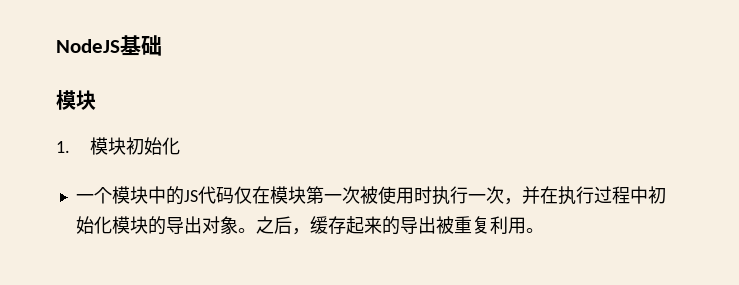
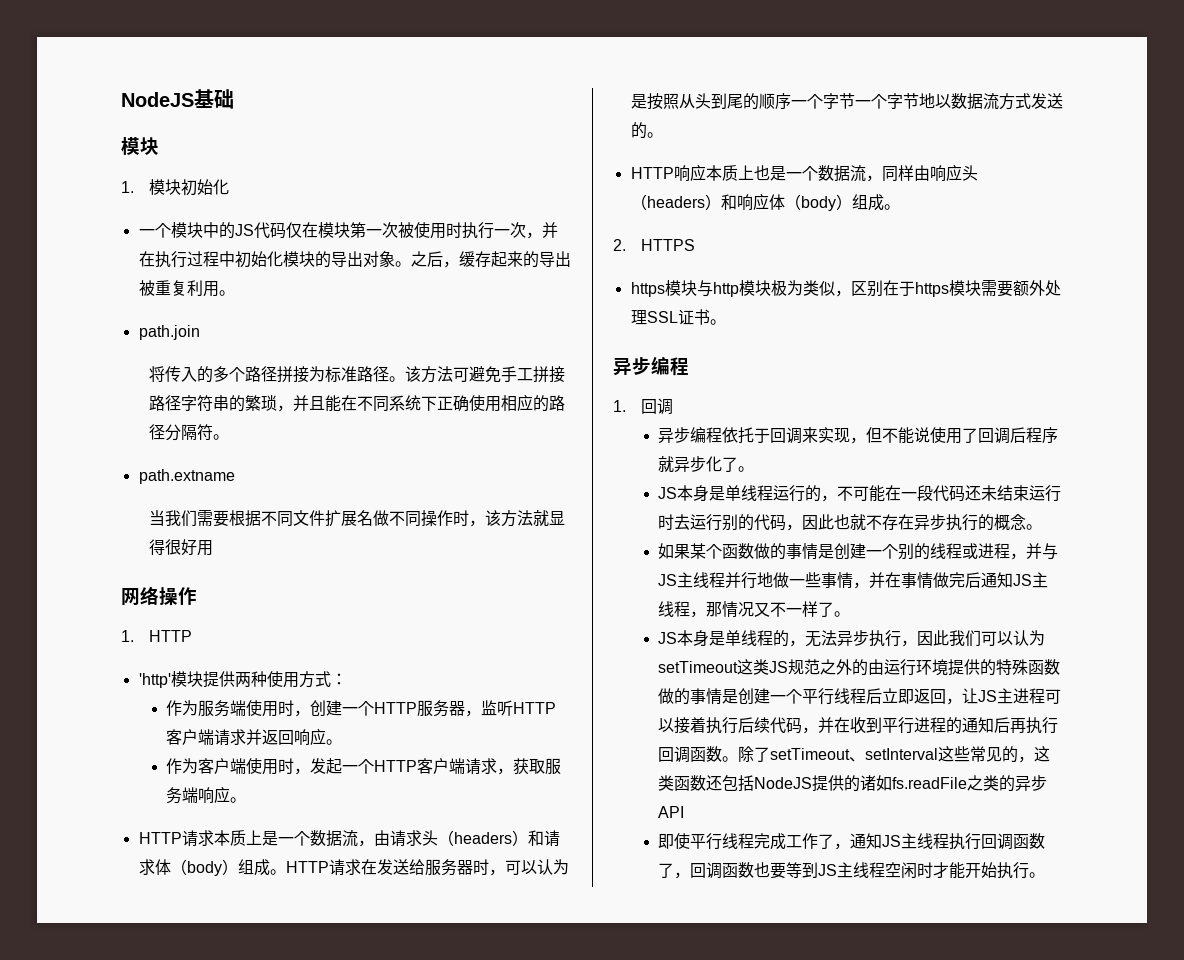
(544, 230) none -> [138,325,200,340] [148,366,565,383] [148,394,565,412] [148,424,229,441] [138,469,235,484] [148,510,565,527] [148,539,213,556] [121,586,197,606] [121,630,192,642] [138,671,347,688] [166,700,557,717] [166,728,343,746] [166,758,562,775] [166,786,247,804] [138,830,560,847] [138,859,569,876] [630,93,1063,110] [630,122,663,139] [630,164,978,182] [630,193,900,211] [613,239,695,251] [630,280,1061,297] [630,309,726,325] [613,356,689,376] [613,398,673,415] [658,427,1059,444] [658,456,755,472] [658,485,1062,502] [658,514,1043,531] [658,543,1059,560] [658,572,1049,589] [658,601,851,618] [658,630,1046,647] [658,659,1061,676] [658,688,1062,705] [658,717,1059,734] [658,746,1051,763] [658,775,1048,792] [658,806,685,818] [658,833,1046,850] [658,862,1046,879] // path.join // 将传入的多个路径拼接为标准路径。该方法可避免手工拼接路径字符串的繁琐，并且能在不同系统下正确使用相应的路径分隔符。 // path.extname // 当我们需要根据不同文件扩展名做不同操作时，该方法就显得很好用 // 网络操作 // 1. HTTP // 'http'模块提供两种使用方式： // 作为服务端使用时，创建一个HTTP服务器，监听HTTP客户端请求并返回响应。 // 作为客户端使用时，发起一个HTTP客户端请求，获取服务端响应。 // HTTP请求本质上是一个数据流，由请求头（headers）和请求体（body）组成。HTTP请求在发送给服务器时，可以认为是按照从头到尾的顺序一个字节一个字节地以数据流方式发送的。 // HTTP响应本质上也是一个数据流，同样由响应头（headers）和响应体（body）组成。 // 2. HTTPS // https模块与http模块极为类似，区别在于https模块需要额外处理SSL证书。 // 异步编程 // 1.回调 // 异步编程依托于回调来实现，但不能说使用了回调后程序就异步化了。 // JS本身是单线程运行的，不可能在一段代码还未结束运行时去运行别的代码，因此也就不存在异步执行的概念。 // 如果某个函数做的事情是创建一个别的线程或进程，并与JS主线程并行地做一些事情，并在事情做完后通知JS主线程，那情况又不一样了。 // JS本身是单线程的，无法异步执行，因此我们可以认为setTimeout这类JS规范之外的由运行环境提供的特殊函数做的事情是创建一个平行线程后立即返回，让JS主进程可以接着执行后续代码，并在收到平行进程的通知后再执行回调函数。除了setTimeout、setInterval这些常见的，这类函数还包括NodeJS提供的诸如fs.readFile之类的异步API // 即使平行线程完成工作了，通知JS主线程执行回调函数了，回调函数也要等到JS主线程空闲时才能开始执行。

